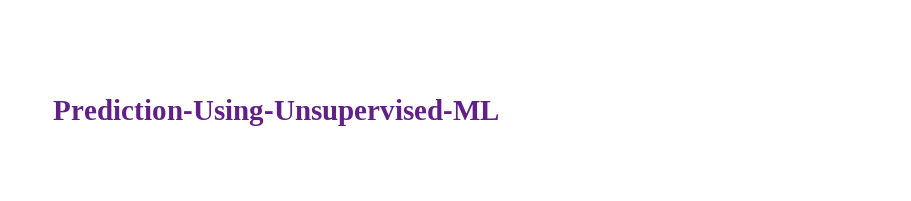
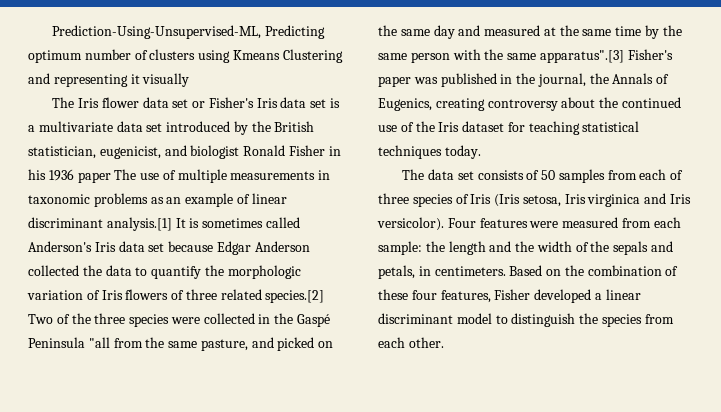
[53,99,499,126] Prediction-Using-Unsupervised-ML -> [52,25,326,39] [28,49,343,63] [28,73,190,87] [52,97,341,108] [28,121,315,135] [28,145,341,159] [28,169,331,183] [28,193,287,207] [28,217,300,231] [28,241,310,255] [28,265,301,279] [27,289,325,303] [28,313,331,327] [28,337,334,351] [378,25,682,39] [378,49,673,63] [378,73,670,87] [378,97,681,111] [378,121,640,135] [378,145,481,159] [402,169,684,183] [378,193,692,207] [377,217,681,231] [378,241,674,255] [378,265,679,279] [378,289,641,303] [378,313,674,327] [378,337,444,348] Prediction-Using-Unsupervised-ML, Predicting optimum number of clusters using Kmeans Clustering and representing it visually // The Iris flower data set or Fisher's Iris data set is a multivariate data set introduced by the British statistician, eugenicist, and biologist Ronald Fisher in his 1936 paper The use of multiple measurements in taxonomic problems as an example of linear discriminant analysis.[1] It is sometimes called Anderson's Iris data set because Edgar Anderson collected the data to quantify the morphologic variation of Iris flowers of three related species.[2] Two of the three species were collected in the Gaspé Peninsula "all from the same pasture, and picked on the same day and measured at the same time by the same person with the same apparatus".[3] Fisher's paper was published in the journal, the Annals of Eugenics, creating controversy about the continued use of the Iris dataset for teaching statistical techniques today. // The data set consists of 50 samples from each of three species of Iris (Iris setosa, Iris virginica and Iris versicolor). Four features were measured from each sample: the length and the width of the sepals and petals, in centimeters. Based on the combination of these four features, Fisher developed a linear discriminant model to distinguish the species from each other.

